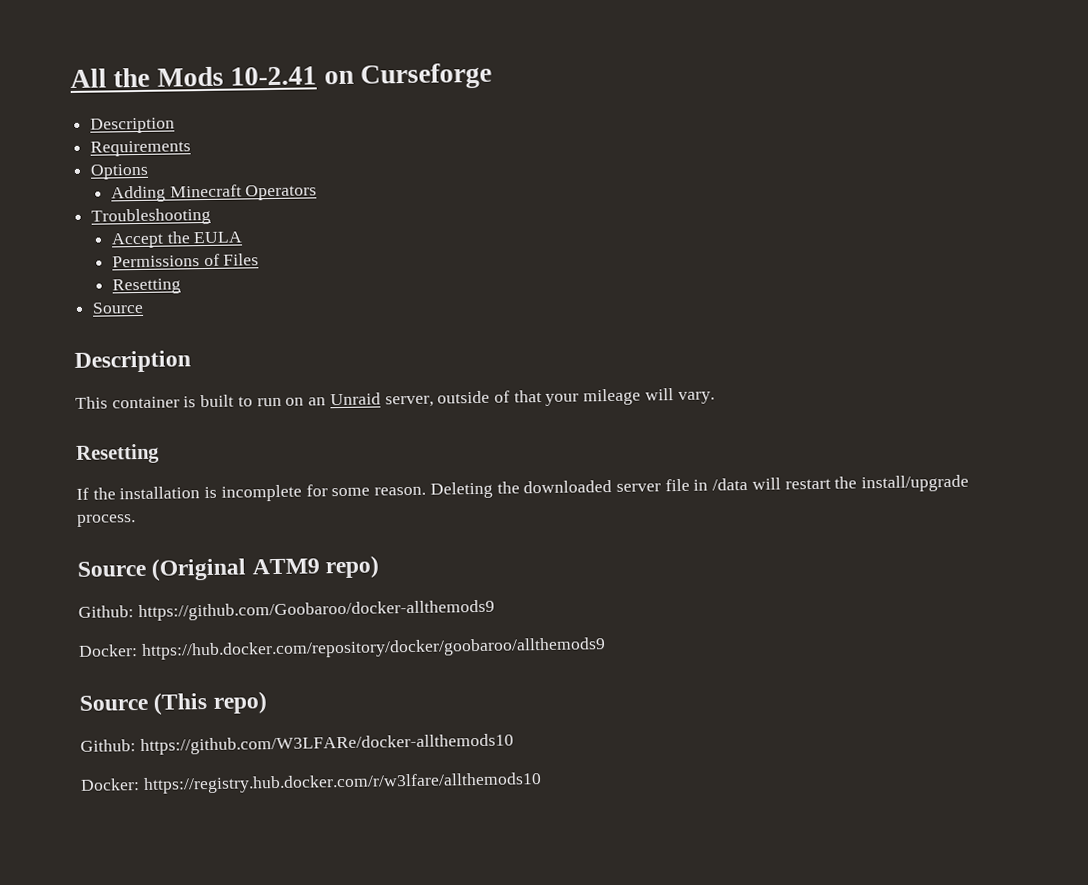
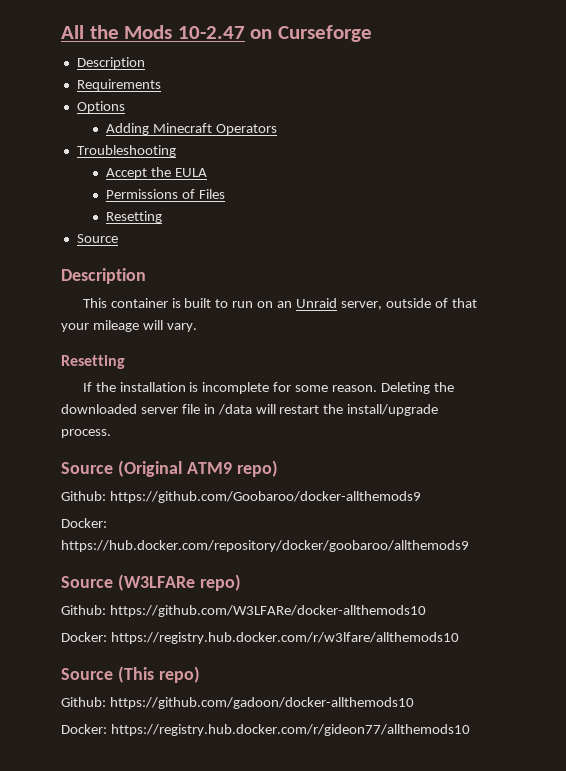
[230,66,318,86] 10-2.41 -> [177,26,245,39] 10-2.47
[153,692,208,715] (This -> [117,574,195,591] (W3LFARe
(542, 783) none -> [61,666,200,683] [61,697,414,709] [61,724,470,736] // Source (This repo) // Github: https://github.com/gadoon/docker-allthemods10 // Docker: https://registry.hub.docker.com/r/gideon77/allthemods10

